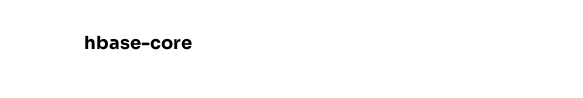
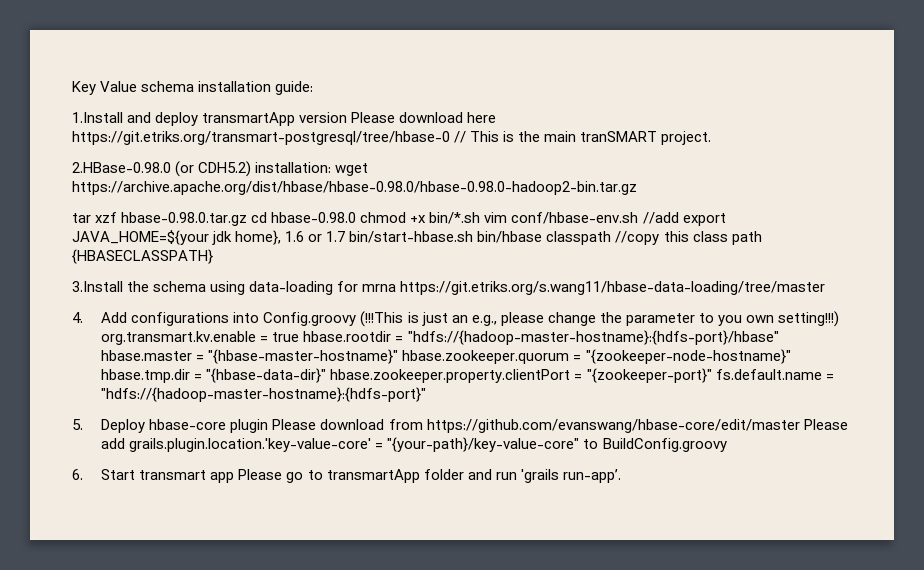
[84,35,192,50] hbase-core -> [72,81,314,95] [72,112,497,126] [72,131,712,145] [72,161,369,177] [72,181,637,195] [72,212,726,226] [72,230,762,245] [72,249,213,264] [72,281,826,295] [72,311,840,327] [101,330,779,345] [101,349,791,364] [101,368,834,383] [101,387,427,402] [72,419,848,433] [101,437,727,452] [72,469,621,483] Key Value schema installation guide: // 1.Install and deploy transmartApp version Please download here https://git.etriks.org/transmart-postgresql/tree/hbase-0 // This is the main tranSMART project. // 2.HBase-0.98.0 (or CDH5.2) installation: wget https://archive.apache.org/dist/hbase/hbase-0.98.0/hbase-0.98.0-hadoop2-bin.tar.gz // tar xzf hbase-0.98.0.tar.gz cd hbase-0.98.0 chmod +x bin/*.sh vim conf/hbase-env.sh //add export JAVA_HOME=${your jdk home}, 1.6 or 1.7 bin/start-hbase.sh bin/hbase classpath //copy this class path {HBASECLASSPATH} // 3.Install the schema using data-loading for mrna https://git.etriks.org/s.wang11/hbase-data-loading/tree/master // 4. Add configurations into Config.groovy (!!!This is just an e.g., please change the parameter to you own setting!!!) org.transmart.kv.enable = true hbase.rootdir = "hdfs://{hadoop-master-hostname}:{hdfs-port}/hbase" hbase.master = "{hbase-master-hostname}" hbase.zookeeper.quorum = "{zookeeper-node-hostname}" hbase.tmp.dir = "{hbase-data-dir}" hbase.zookeeper.property.clientPort = "{zookeeper-port}" fs.default.name = "hdfs://{hadoop-master-hostname}:{hdfs-port}" // 5. Deploy hbase-core plugin Please download from https://github.com/evanswang/hbase-core/edit/master Please add grails.plugin.location.'key-value-core' = "{your-path}/key-value-core" to BuildConfig.groovy // 6. Start transmart app Please go to transmartApp folder and run 'grails run-app’.

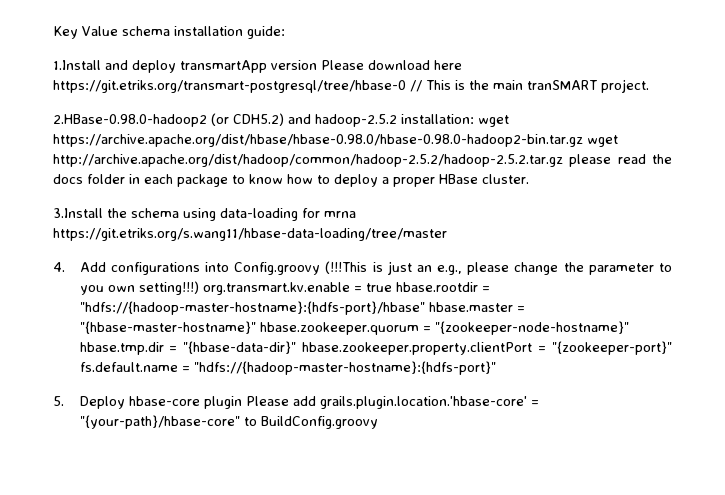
[72,162,171,173] 2.HBase-0.98.0 -> [53,114,207,127] 2.HBase-0.98.0-hadoop2
(252, 169) none -> [288,114,397,127] and hadoop-2.5.2
[72,212,726,226] [72,230,762,245] [72,249,213,264] // tar xzf hbase-0.98.0.tar.gz cd hbase-0.98.0 chmod +x bin/*.sh vim conf/hbase-env.sh //add export JAVA_HOME=${your jdk home}, 1.6 or 1.7 bin/start-hbase.sh bin/hbase classpath //copy this class path {HBASECLASSPATH} -> [586,135,618,147] [53,154,672,167] [53,174,529,187] wget http://archive.apache.org/dist/hadoop/common/hadoop-2.5.2/hadoop-2.5.2.tar.gz please read the docs folder in each package to know how to deploy a proper HBase cluster.
[320,419,848,433] [101,437,727,452] [72,469,621,483] download from https://github.com/evanswang/hbase-core/edit/master Please add grails.plugin.location.'key-value-core' = "{your-path}/key-value-core" to BuildConfig.groovy // 6. Start transmart app Please go to transmartApp folder and run 'grails run-app’. -> [292,396,539,409] [79,415,378,429] add grails.plugin.location.'hbase-core' = "{your-path}/hbase-core" to BuildConfig.groovy

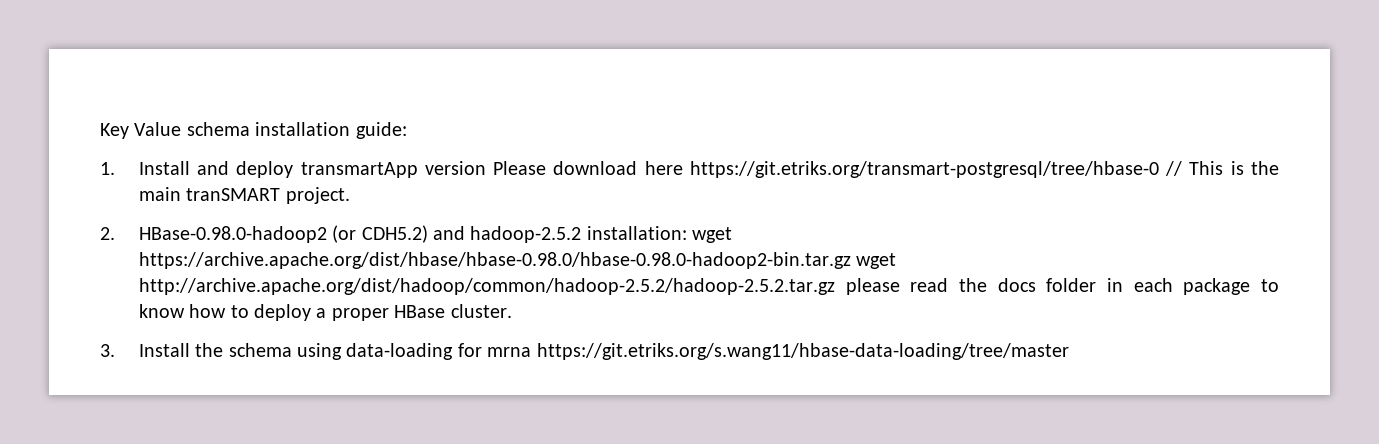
[53,60,101,70] 1.Install -> [100,161,190,175] 1. Install
[53,114,207,127] 2.HBase-0.98.0-hadoop2 -> [100,226,327,243] 2. HBase-0.98.0-hadoop2
[53,208,103,218] 3.Install -> [100,343,190,357] 3. Install
[53,261,673,275] [79,281,490,295] [79,301,525,315] [79,321,629,335] [79,341,672,355] [79,361,496,375] [53,396,539,409] [79,415,378,429] // 4. Add configurations into Config.groovy (!!!This is just an e.g., please change the parameter to you own setting!!!) org.transmart.kv.enable = true hbase.rootdir = "hdfs://{hadoop-master-hostname}:{hdfs-port}/hbase" hbase.master = "{hbase-master-hostname}" hbase.zookeeper.quorum = "{zookeeper-node-hostname}" hbase.tmp.dir = "{hbase-data-dir}" hbase.zookeeper.property.clientPort = "{zookeeper-port}" fs.default.name = "hdfs://{hadoop-master-hostname}:{hdfs-port}" // 5. Deploy hbase-core plugin Please add grails.plugin.location.'hbase-core' = "{your-path}/hbase-core" to BuildConfig.groovy -> (1069, 351) none

